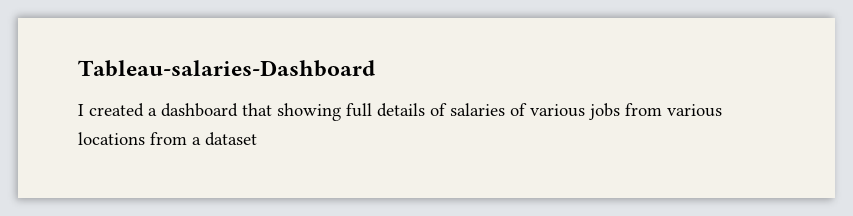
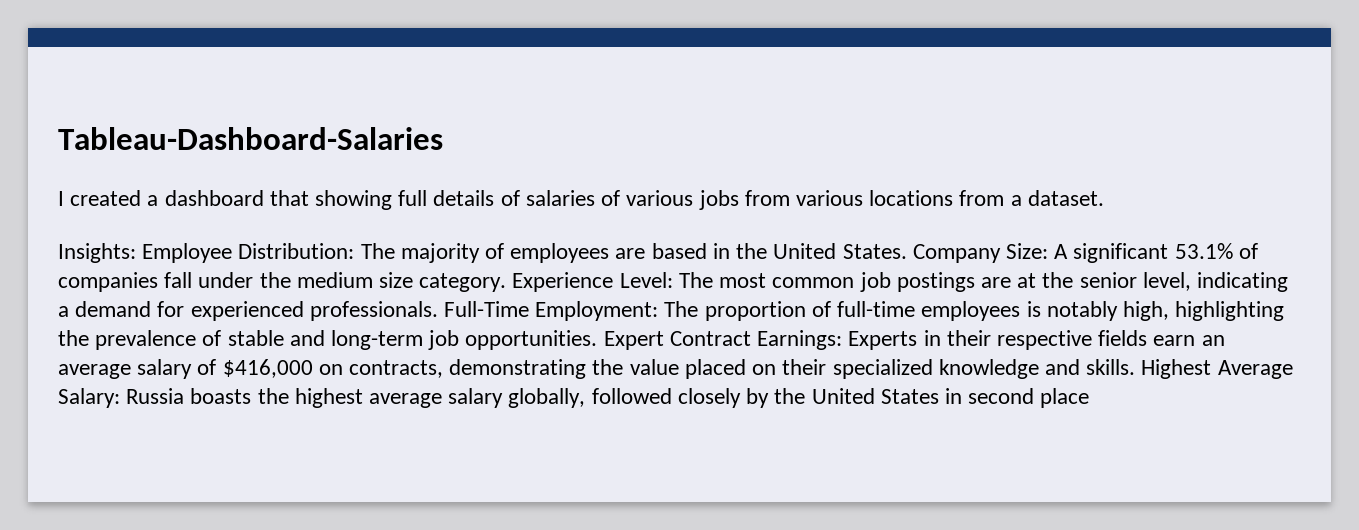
[78,60,375,77] Tableau-salaries-Dashboard -> [58,127,443,150] Tableau-Dashboard-Salaries
[205,132,257,146] dataset -> [1027,190,1104,206] [58,243,1258,263] [58,272,1288,292] [58,301,1285,321] [58,330,1225,350] [58,359,1293,379] [58,388,1090,408] dataset. // Insights: Employee Distribution: The majority of employees are based in the United States. Company Size: A significant 53.1% of companies fall under the medium size category. Experience Level: The most common job postings are at the senior level, indicating a demand for experienced professionals. Full-Time Employment: The proportion of full-time employees is notably high, highlighting the prevalence of stable and long-term job opportunities. Expert Contract Earnings: Experts in their respective fields earn an average salary of $416,000 on contracts, demonstrating the value placed on their specialized knowledge and skills. Highest Average Salary: Russia boasts the highest average salary globally, followed closely by the United States in second place

